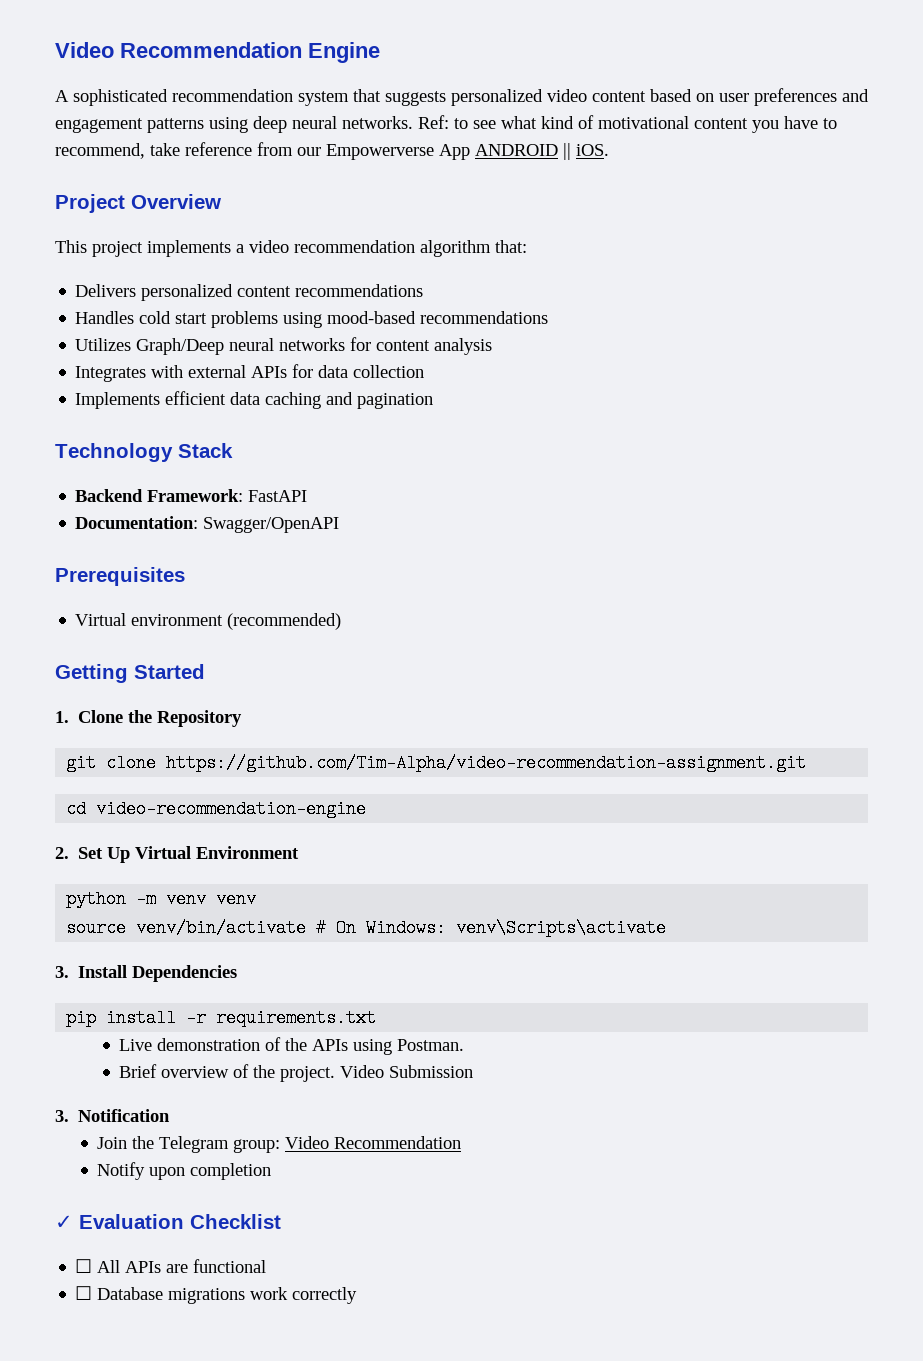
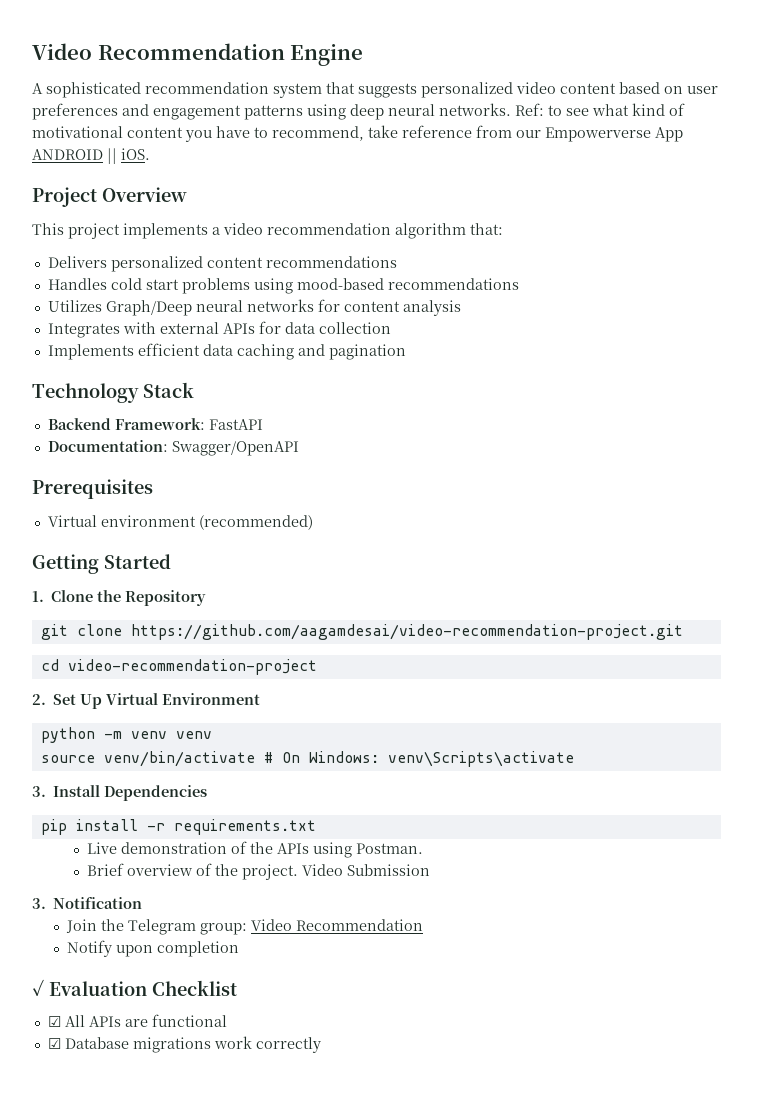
[166,754,807,772] https://github.com/Tim-Alpha/video-recommendation-assignment.git -> [130,624,683,640] https://github.com/aagamdesai/video-recommendation-project.git
[96,800,367,818] video-recommendation-engine -> [67,659,317,675] video-recommendation-project
[75,1259,93,1273] ☐ -> [47,1016,61,1027] ☑
[75,1286,93,1300] ☐ -> [47,1038,61,1049] ☑

